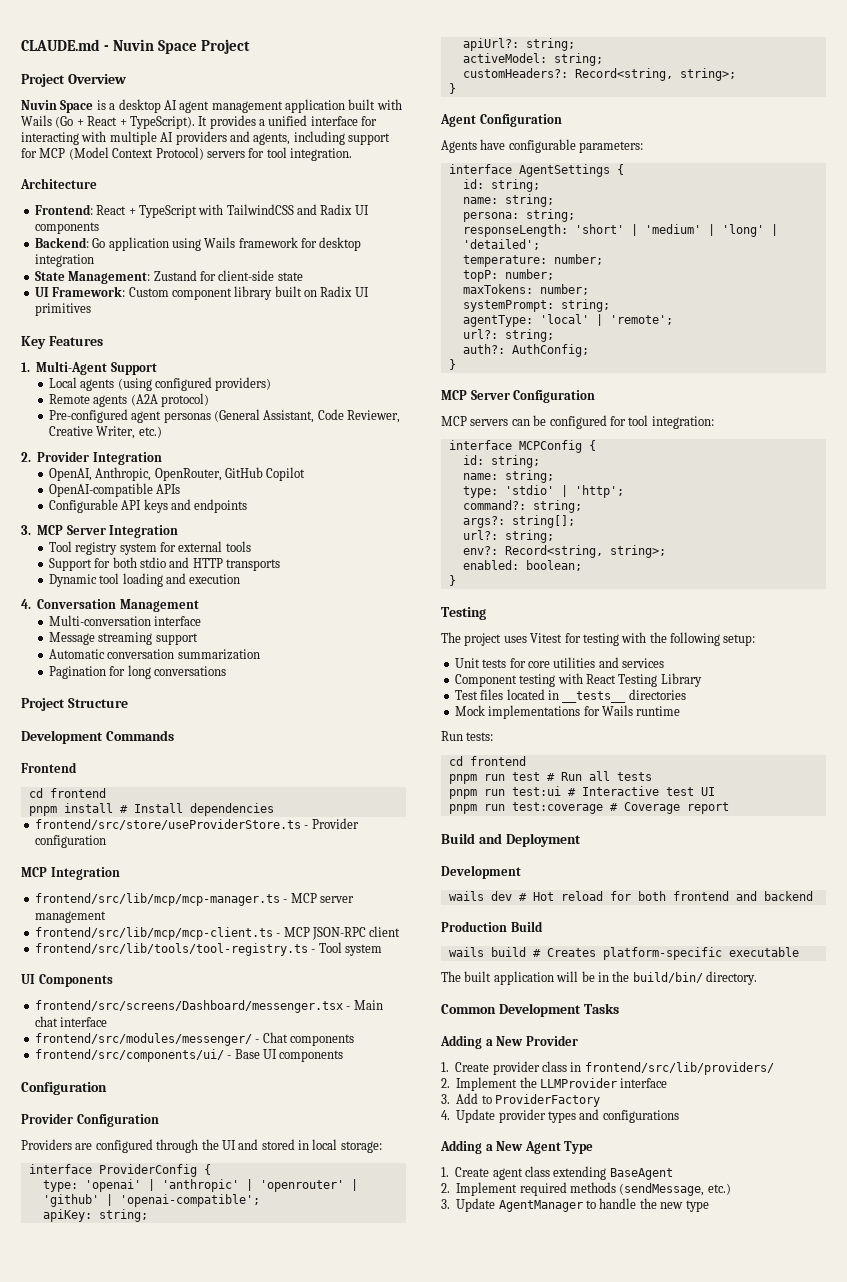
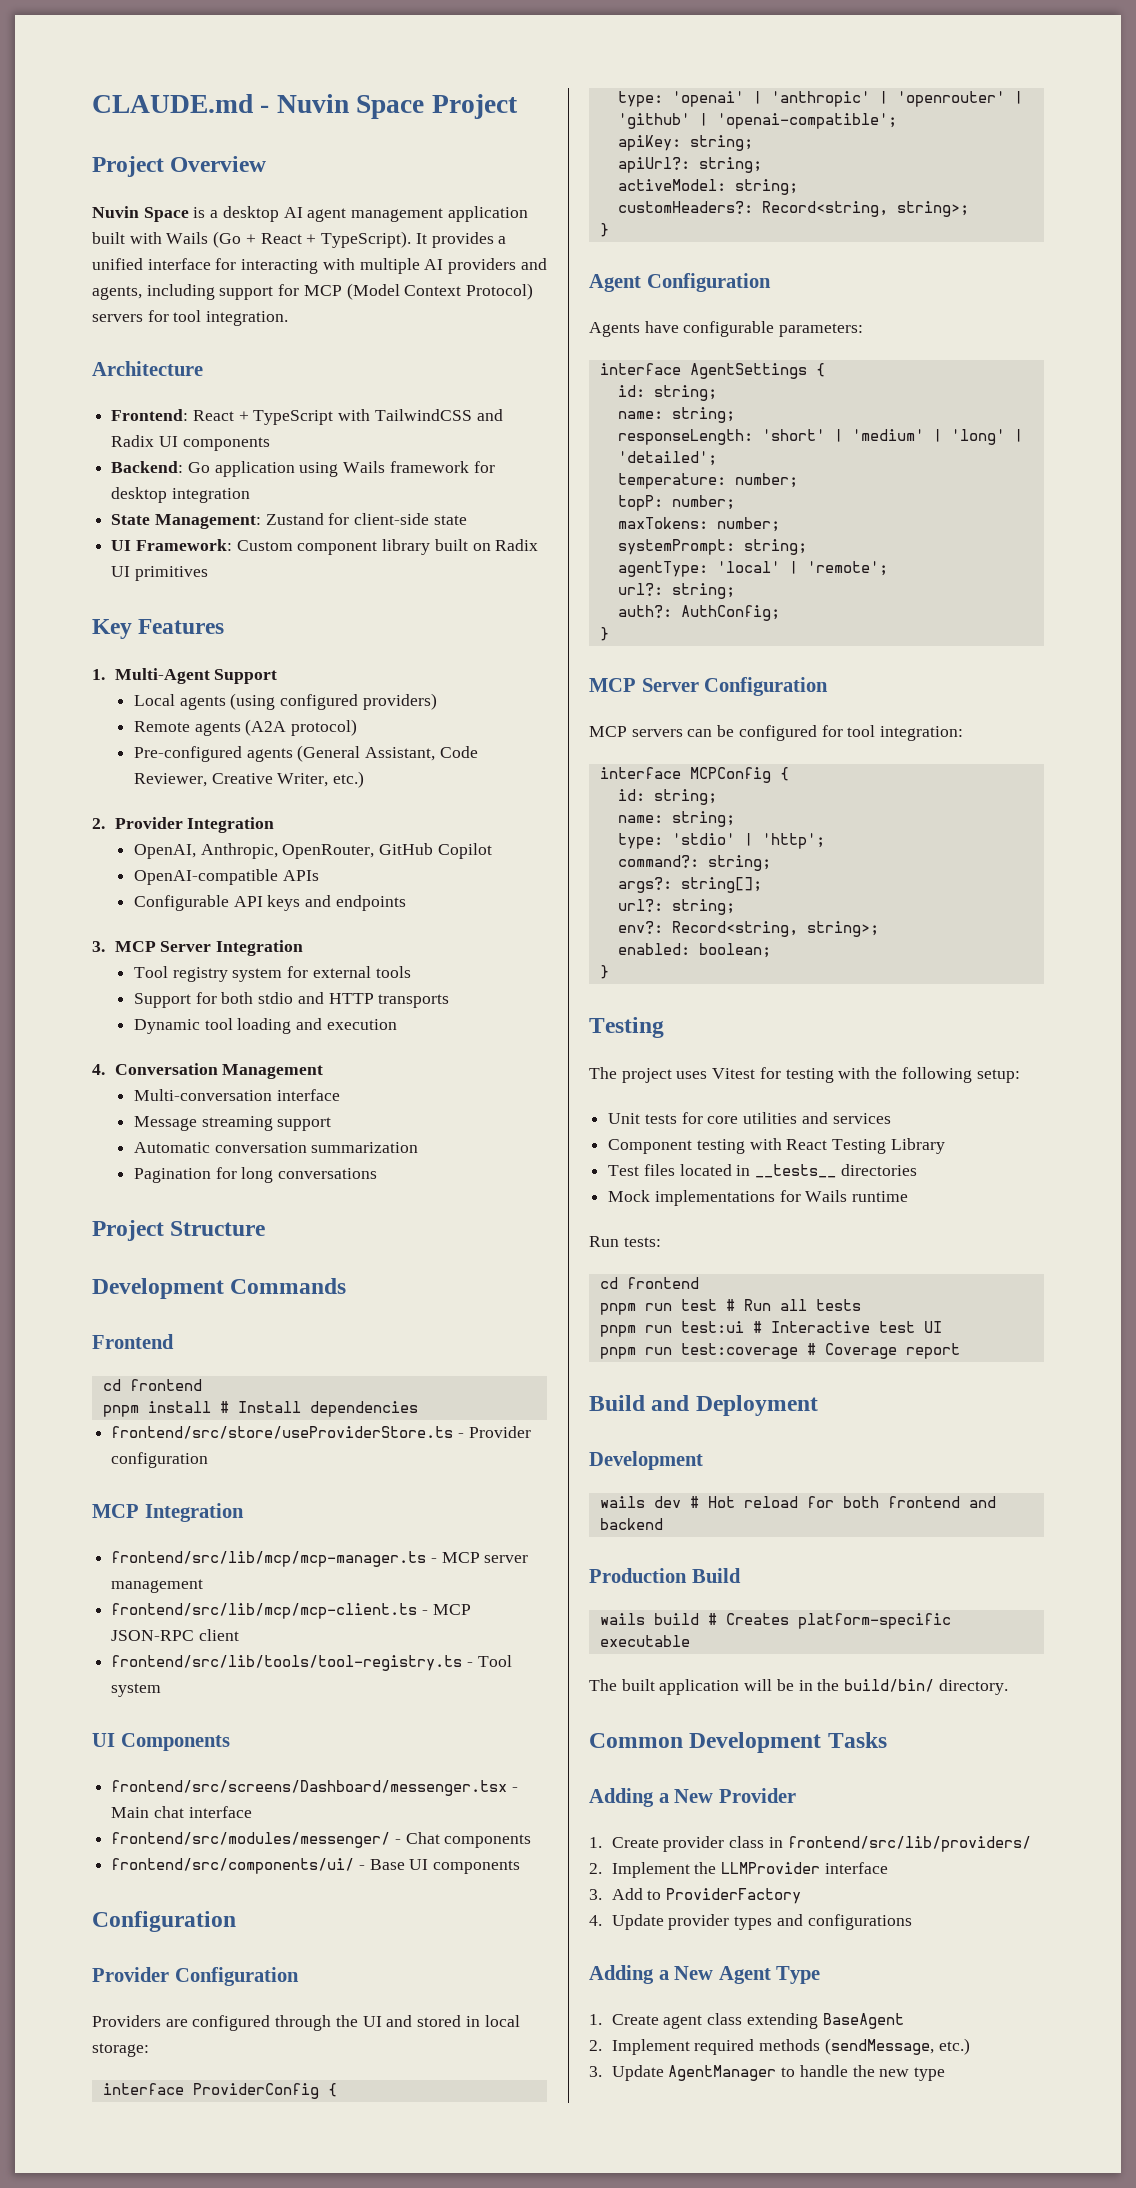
[131,411,211,423] agent personas -> [246,748,293,762] agents
[462,209,575,222] // persona: string; -> (735, 415) none

